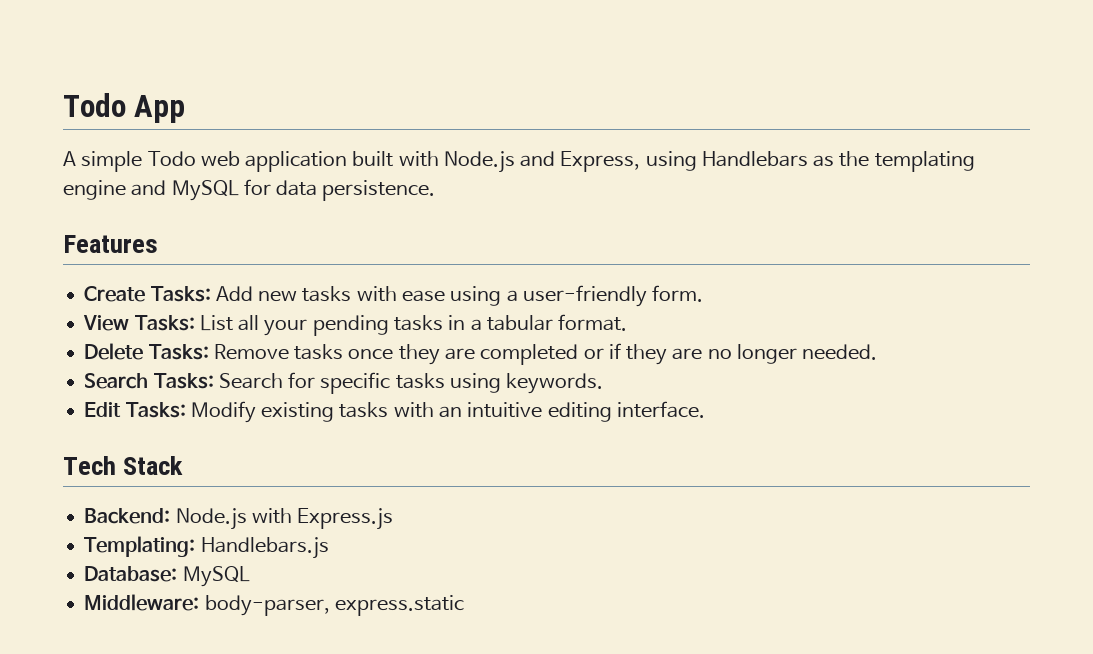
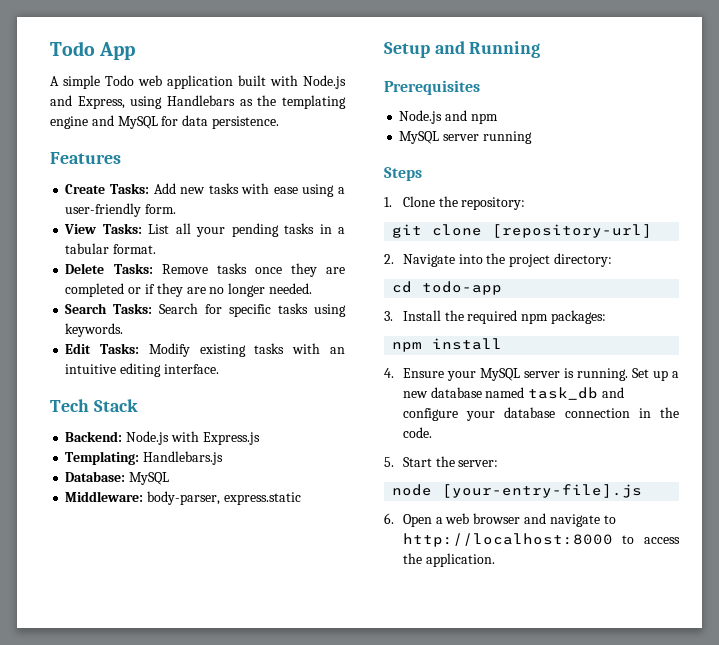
(464, 605) none -> [384,41,541,58] [384,80,480,95] [399,110,498,124] [399,131,532,144] [384,167,422,181] [384,196,526,210] [392,224,653,238] [384,253,613,267] [392,281,503,295] [384,310,607,324] [392,338,503,352] [384,368,679,381] [402,387,625,400] [402,407,679,421] [402,427,432,438] [384,456,499,467] [392,484,643,498] [384,513,616,527] [402,533,680,547] [402,553,495,567] // Setup and Running // Prerequisites // Node.js and npm // MySQL server running // Steps // 1. Clone the repository: // git clone [repository-url] // 2. Navigate into the project directory: // cd todo-app // 3. Install the required npm packages: // npm install // 4. Ensure your MySQL server is running. Set up a new database named task_db and configure your database connection in the code. // 5. Start the server: // node [your-entry-file].js // 6. Open a web browser and navigate to http://localhost:8000 to access the application.

